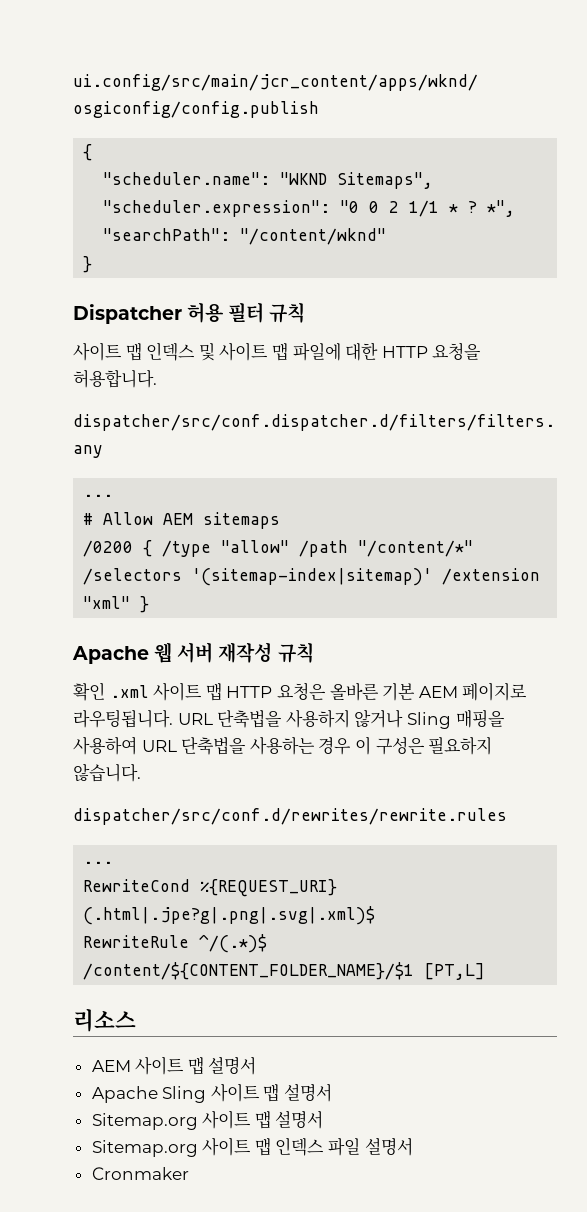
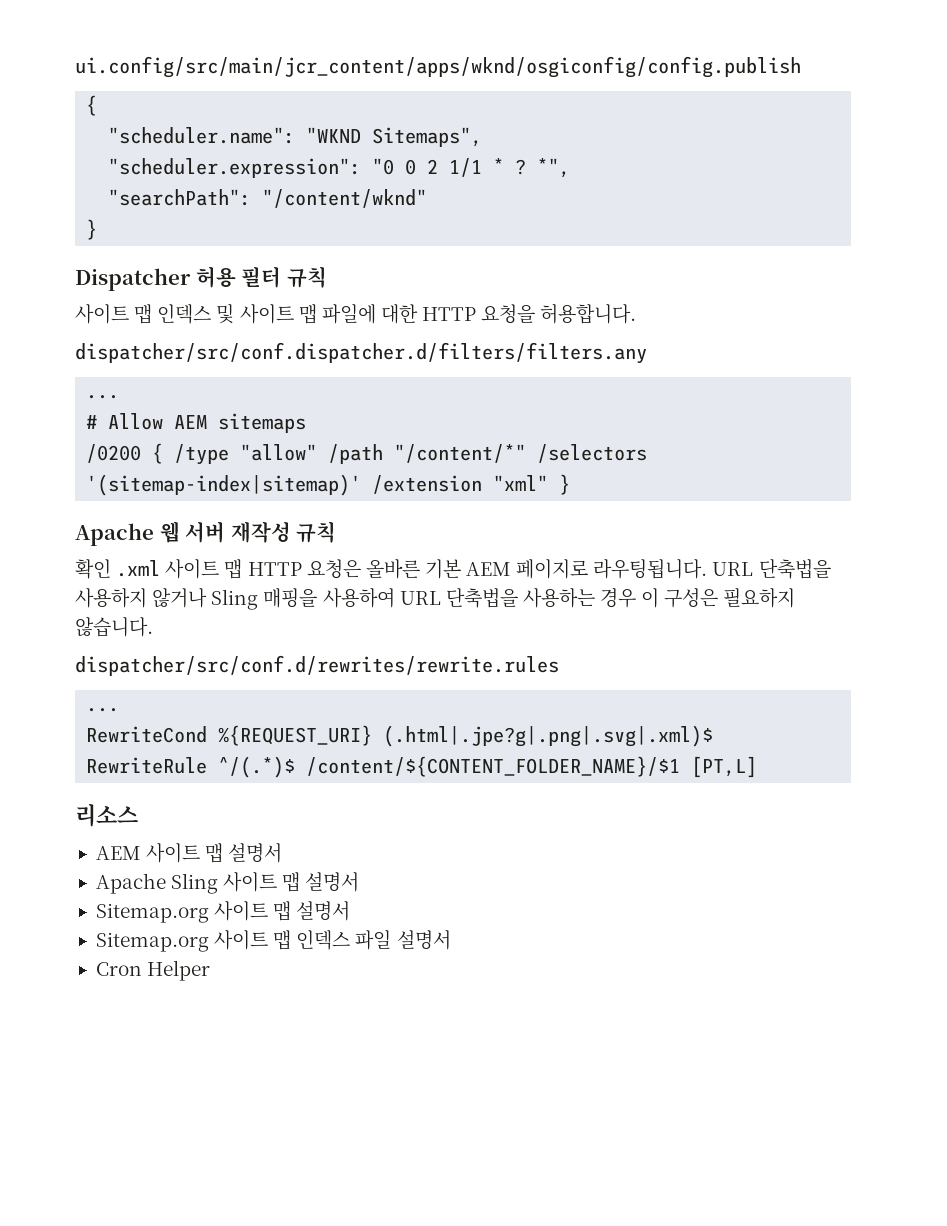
[91,1167,189,1180] Cronmaker -> [95,960,211,981] Cron Helper

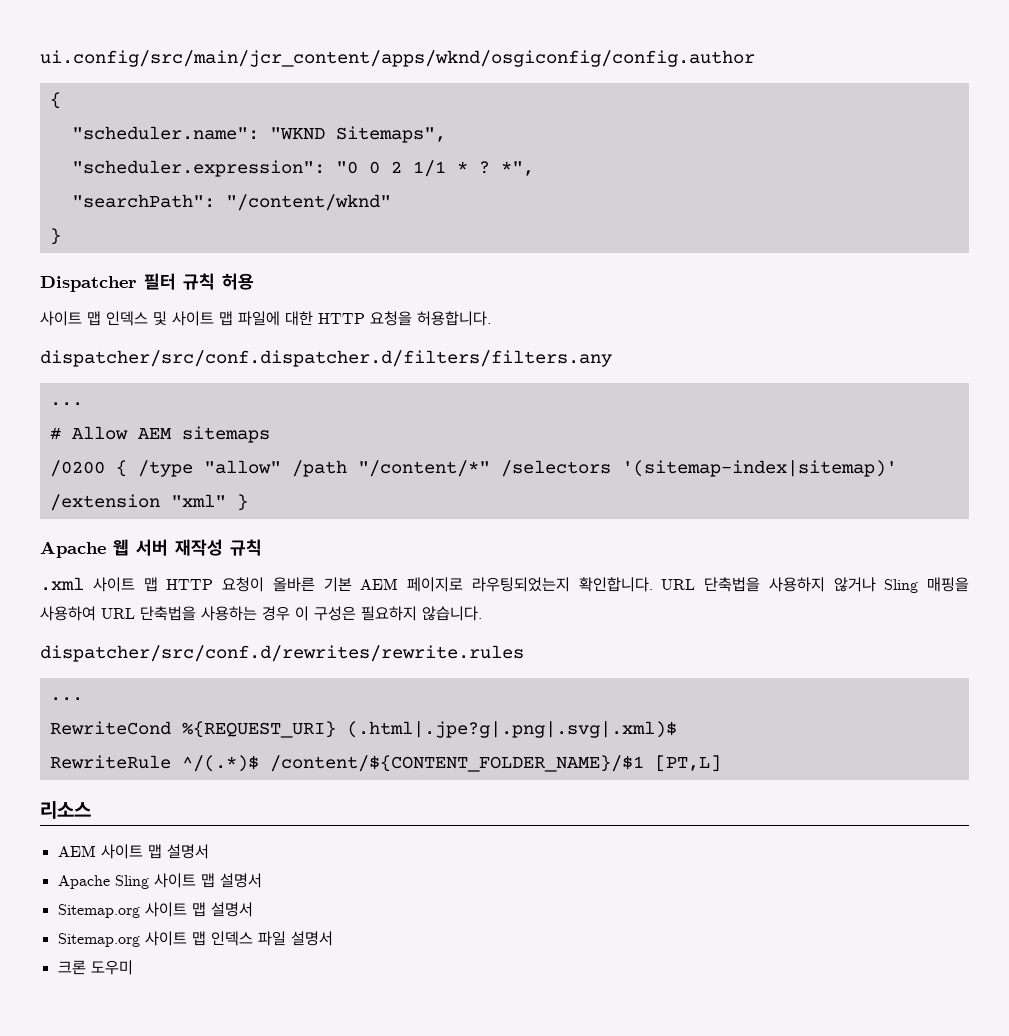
[75,56,801,78] ui.config/src/main/jcr_content/apps/wknd/osgiconfig/config.publish -> [40,50,755,67] ui.config/src/main/jcr_content/apps/wknd/osgiconfig/config.author
[195,266,236,288] 허용 -> (137, 284) none
(327, 277) none -> [222,273,254,290] 허용
[75,559,111,579] 확인 -> (262, 547) none
[306,559,361,579] 요청은 -> [222,577,264,592] 요청이
[593,559,708,579] 라우팅됩니다. -> [471,577,653,592] 라우팅되었는지 확인합니다.
[95,960,211,981] Cron Helper -> [57,960,133,975] 크론 도우미

